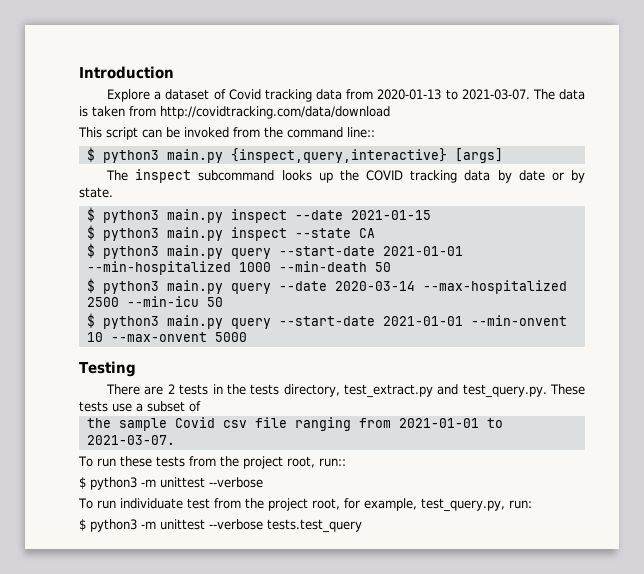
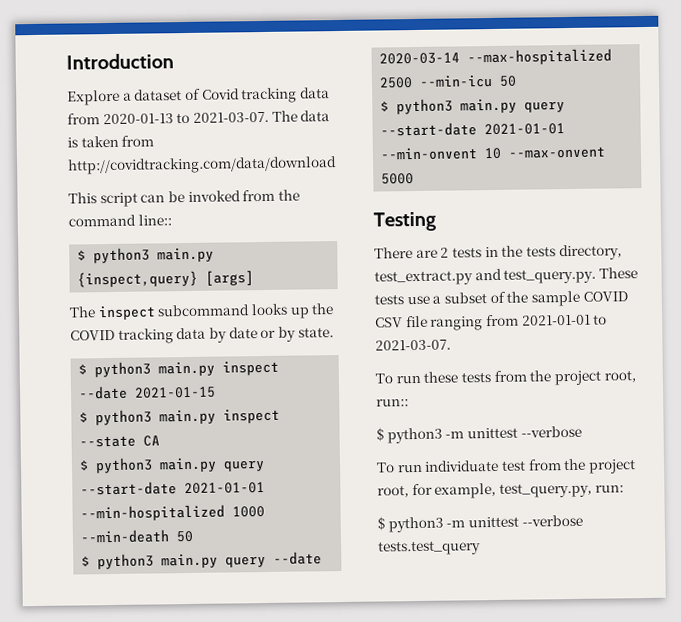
[230,148,447,163] {inspect,query,interactive} -> [77,270,199,288] {inspect,query}
(201, 406) // -> (506, 297) none
[174,417,247,428] Covid csv -> [582,291,628,302] [375,317,403,328] COVID CSV

